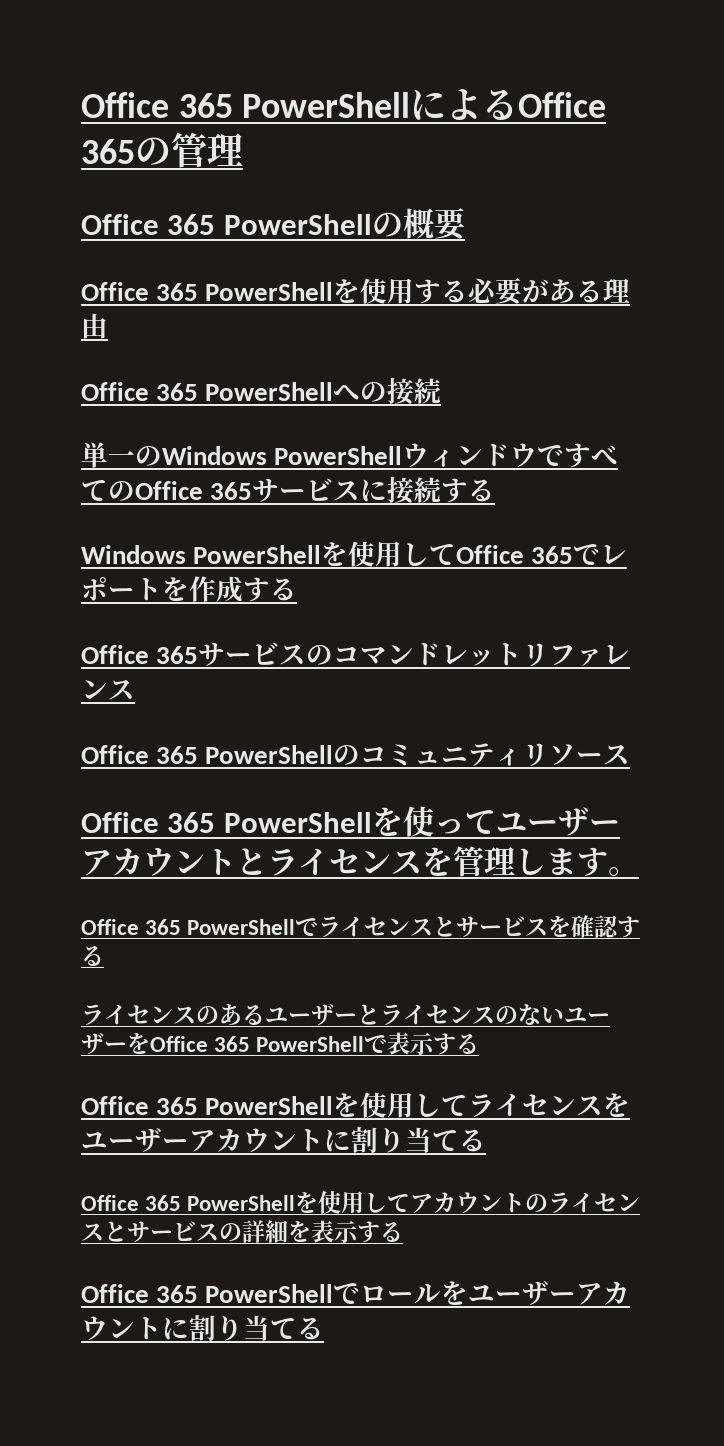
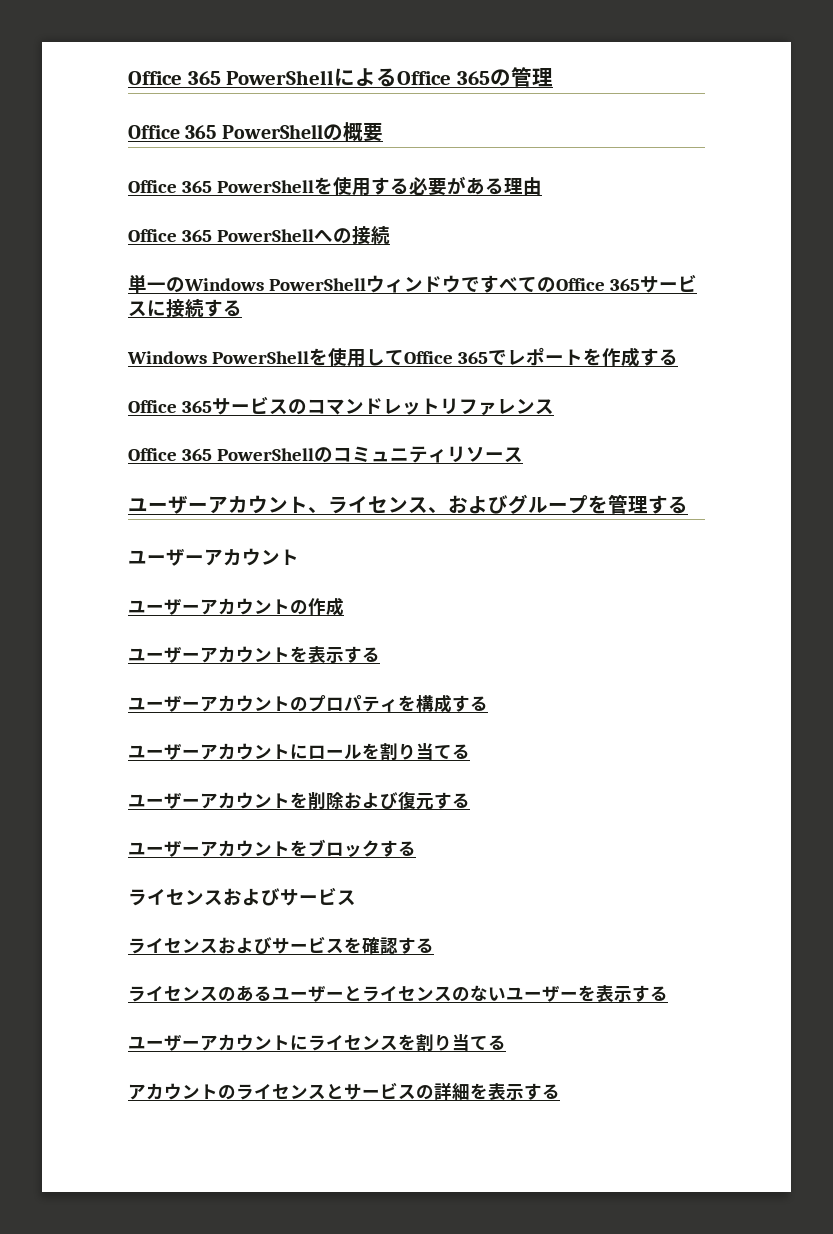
[81,806,620,837] [81,846,639,877] [81,916,457,938] Office 365 PowerShellを使ってユーザーアカウントとライセンスを管理します。 // Office 365 PowerShellでライセンスと -> [128,494,688,514] [128,548,299,566] [128,597,344,616] [128,646,380,663] [128,694,488,713] [128,743,470,760] [128,791,470,810] [128,839,416,857] [128,887,356,906] [128,937,272,954] ユーザーアカウント、ライセンス、およびグループを管理する // ユーザーアカウント // ユーザーアカウントの作成 // ユーザーアカウントを表示する // ユーザーアカウントのプロパティを構成する // ユーザーアカウントにロールを割り当てる // ユーザーアカウントを削除および復元する // ユーザーアカウントをブロックする // ライセンスおよびサービス // ライセンスおよび
[150,1032,480,1055] [81,1092,631,1118] [81,1127,486,1153] [81,1191,411,1214] Office 365 PowerShellで表示する // Office 365 PowerShellを使用してライセンスをユーザーアカウントに割り当てる // Office 365 PowerShellを使用して -> [596,985,668,1002] [128,1034,506,1051] 表示する // ユーザーアカウントにライセンスを割り当てる //
[81,1281,631,1305] [81,1315,324,1341] // Office 365 PowerShellでロールをユーザーアカウントに割り当てる -> (560, 1091) none

